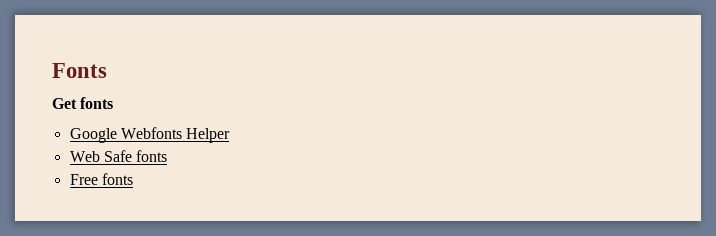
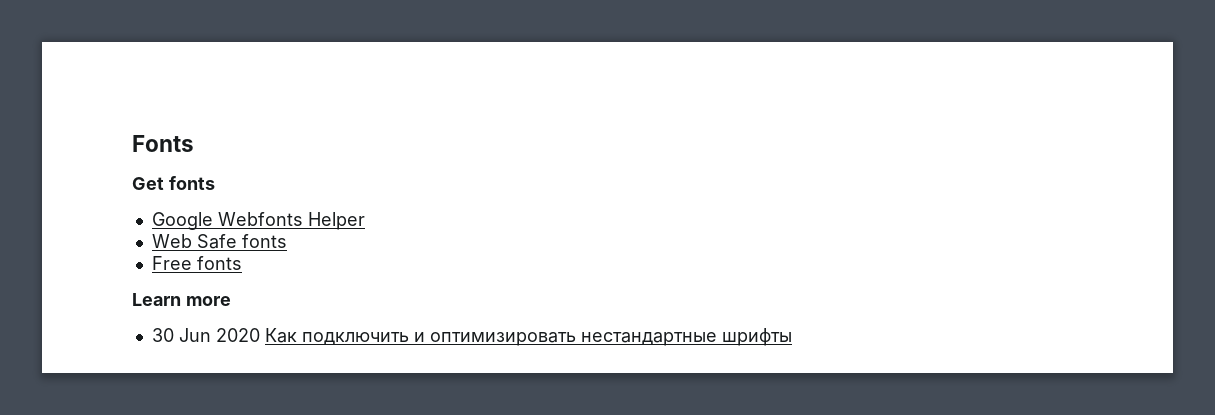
(133, 179) none -> [132,293,231,306] [151,328,792,346] // Learn more // 30 Jun 2020 Как подключить и оптимизировать нестандартные шрифты

